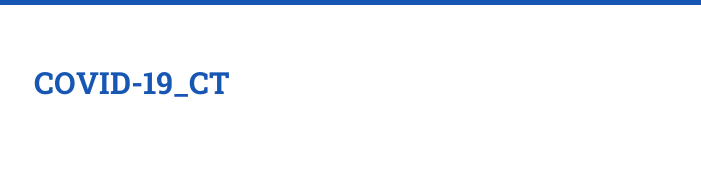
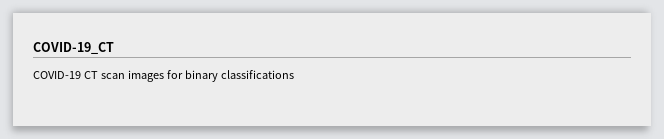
(230, 84) none -> [33,70,294,82] // COVID-19 CT scan images for binary classifications

